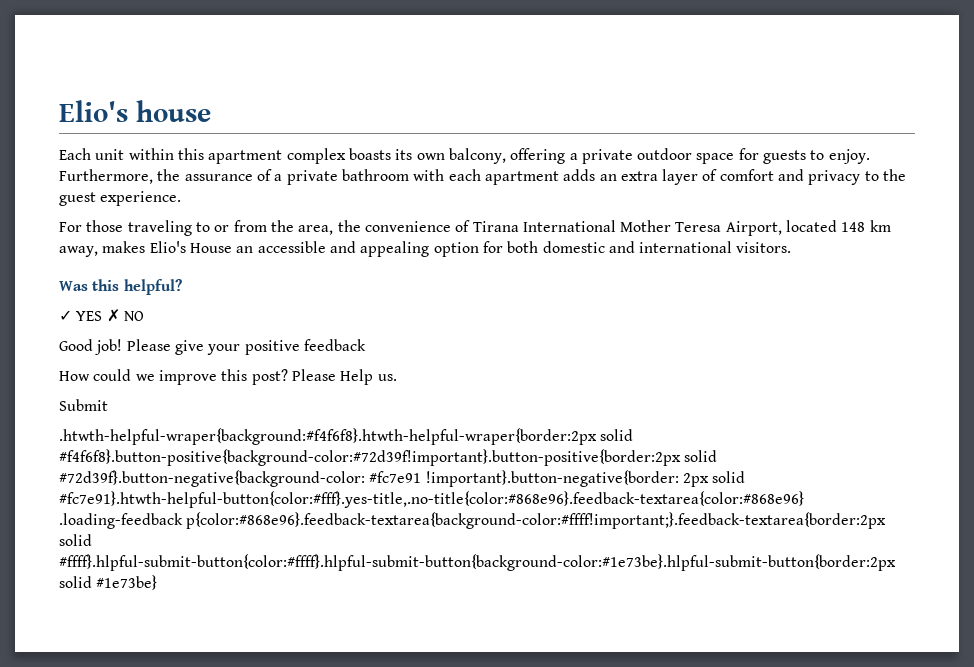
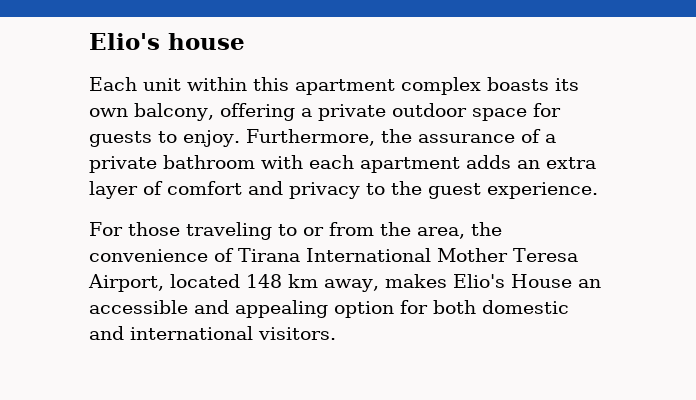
[59,279,182,295] [59,309,144,322] [59,339,366,355] [59,369,397,385] [59,399,108,411] [59,428,634,445] [59,449,718,466] [59,470,746,487] [59,491,804,508] [59,512,887,529] [59,534,92,546] [59,554,896,571] [59,575,158,590] // Was this helpful? // ✓ YES ✗ NO // Good job! Please give your positive feedback // How could we improve this post? Please Help us. // Submit // .htwth-helpful-wraper{background:#f4f6f8}.htwth-helpful-wraper{border:2px solid #f4f6f8}.button-positive{background-color:#72d39f!important}.button-positive{border:2px solid #72d39f}.button-negative{background-color: #fc7e91 !important}.button-negative{border: 2px solid #fc7e91}.htwth-helpful-button{color:#fff}.yes-title,.no-title{color:#868e96}.feedback-textarea{color:#868e96} .loading-feedback p{color:#868e96}.feedback-textarea{background-color:#ffff!important;}.feedback-textarea{border:2px solid #ffff}.hlpful-submit-button{color:#ffff}.hlpful-submit-button{background-color:#1e73be}.hlpful-submit-button{border:2px solid #1e73be} -> (336, 333) none

